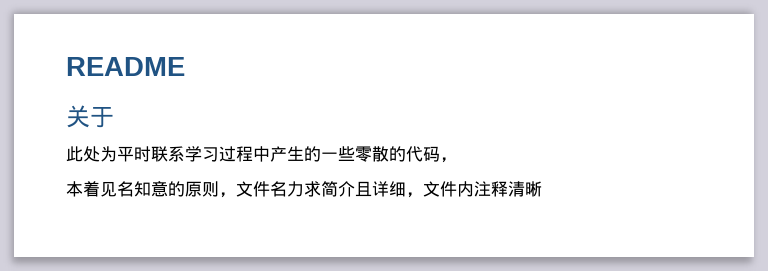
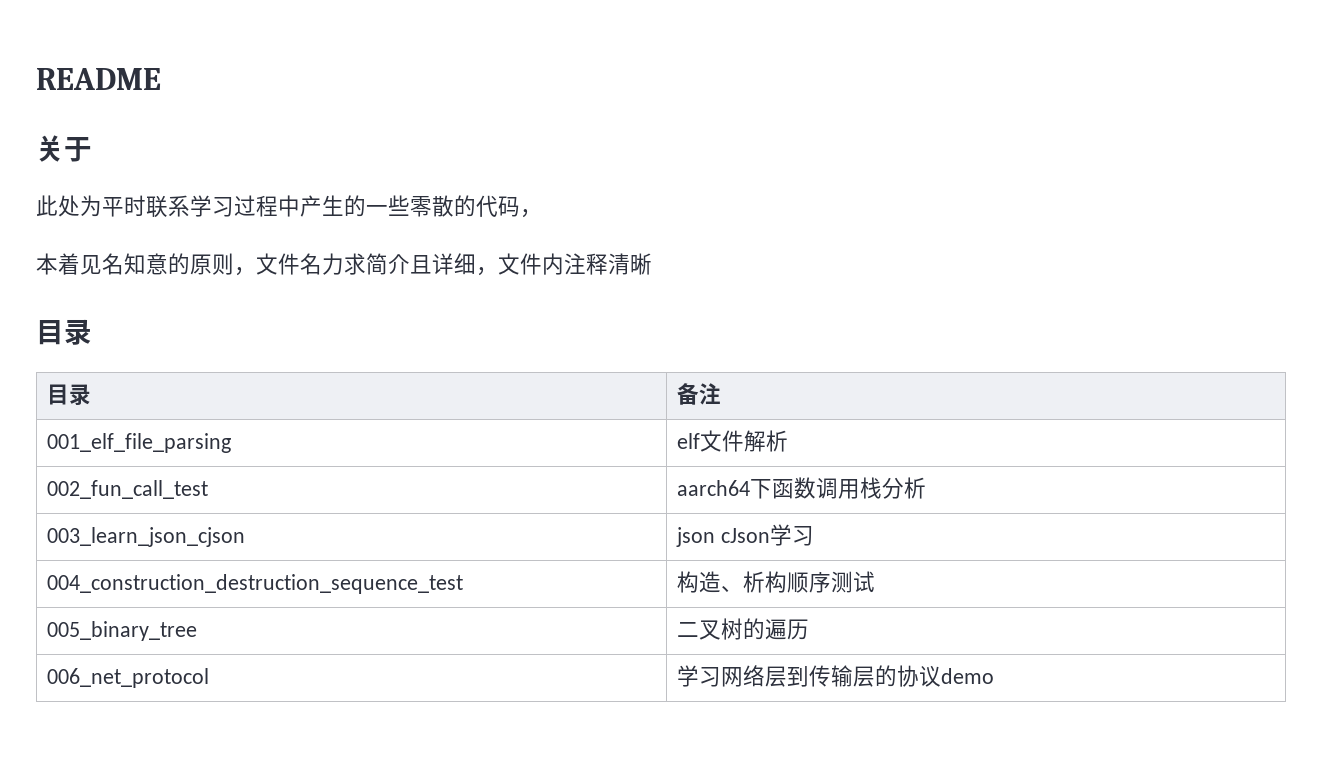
(542, 189) none -> [36,319,92,345] [46,384,91,406] [676,383,721,405] [46,433,231,453] [676,430,788,452] [46,480,208,499] [676,477,926,499] [46,527,245,547] [675,524,814,547] [46,574,463,594] [676,571,875,593] [46,621,197,641] [676,618,809,640] [46,668,209,688] [676,665,994,687] // 目录 // 目录 | 备注 // 001_elf_file_parsing | elf文件解析 // 002_fun_call_test | aarch64下函数调用栈分析 // 003_learn_json_cjson | json cJson学习 // 004_construction_destruction_sequence_test | 构造、析构顺序测试 // 005_binary_tree | 二叉树的遍历 // 006_net_protocol | 学习网络层到传输层的协议demo

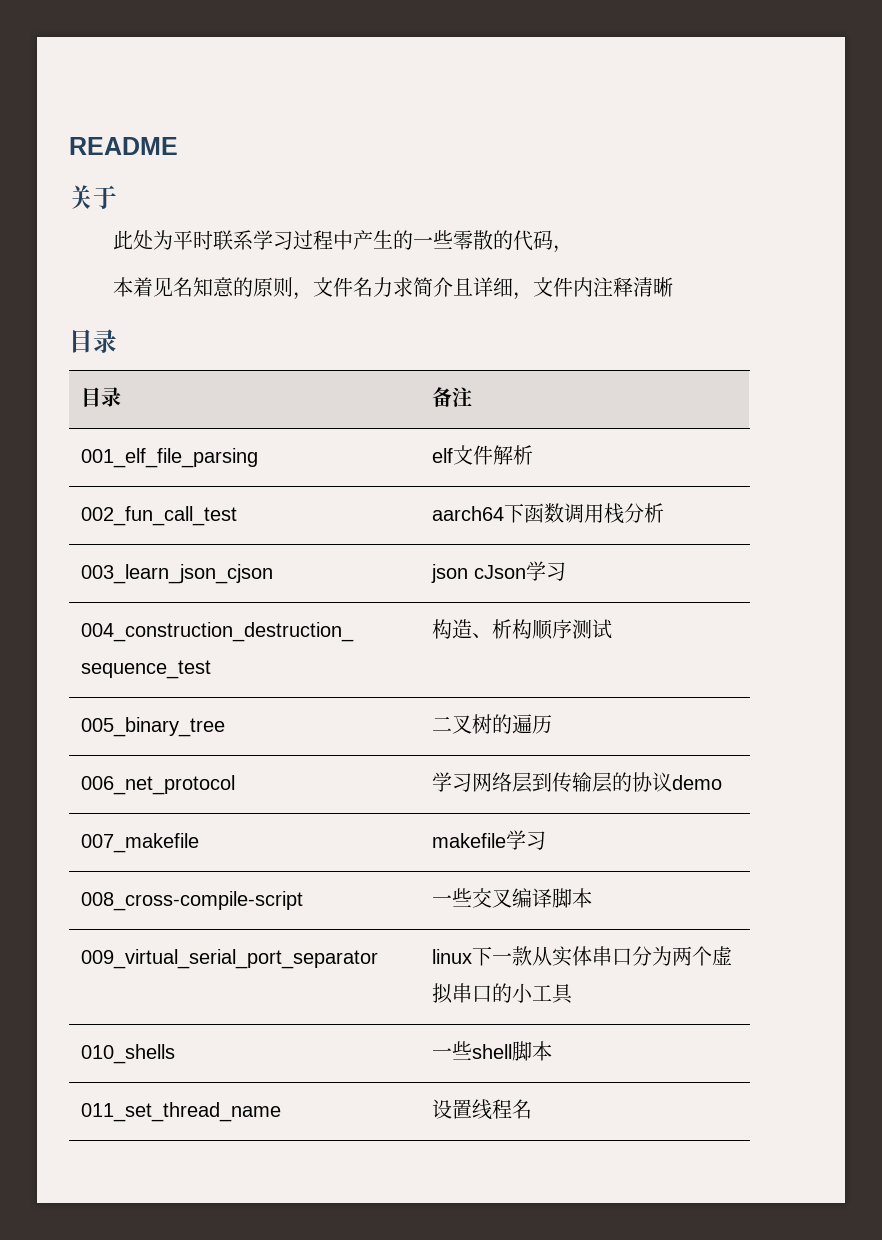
(994, 676) none -> [80,833,199,853] [431,830,546,850] [80,891,303,911] [431,888,592,908] [80,949,378,969] [431,946,732,967] [431,983,573,1004] [80,1044,175,1064] [431,1041,552,1061] [80,1102,281,1122] [431,1099,532,1120] // 007_makefile | makefile学习 // 008_cross-compile-script | 一些交叉编译脚本 // 009_virtual_serial_port_separator | linux下一款从实体串口分为两个虚拟串口的小工具 // 010_shells | 一些shell脚本 // 011_set_thread_name | 设置线程名

